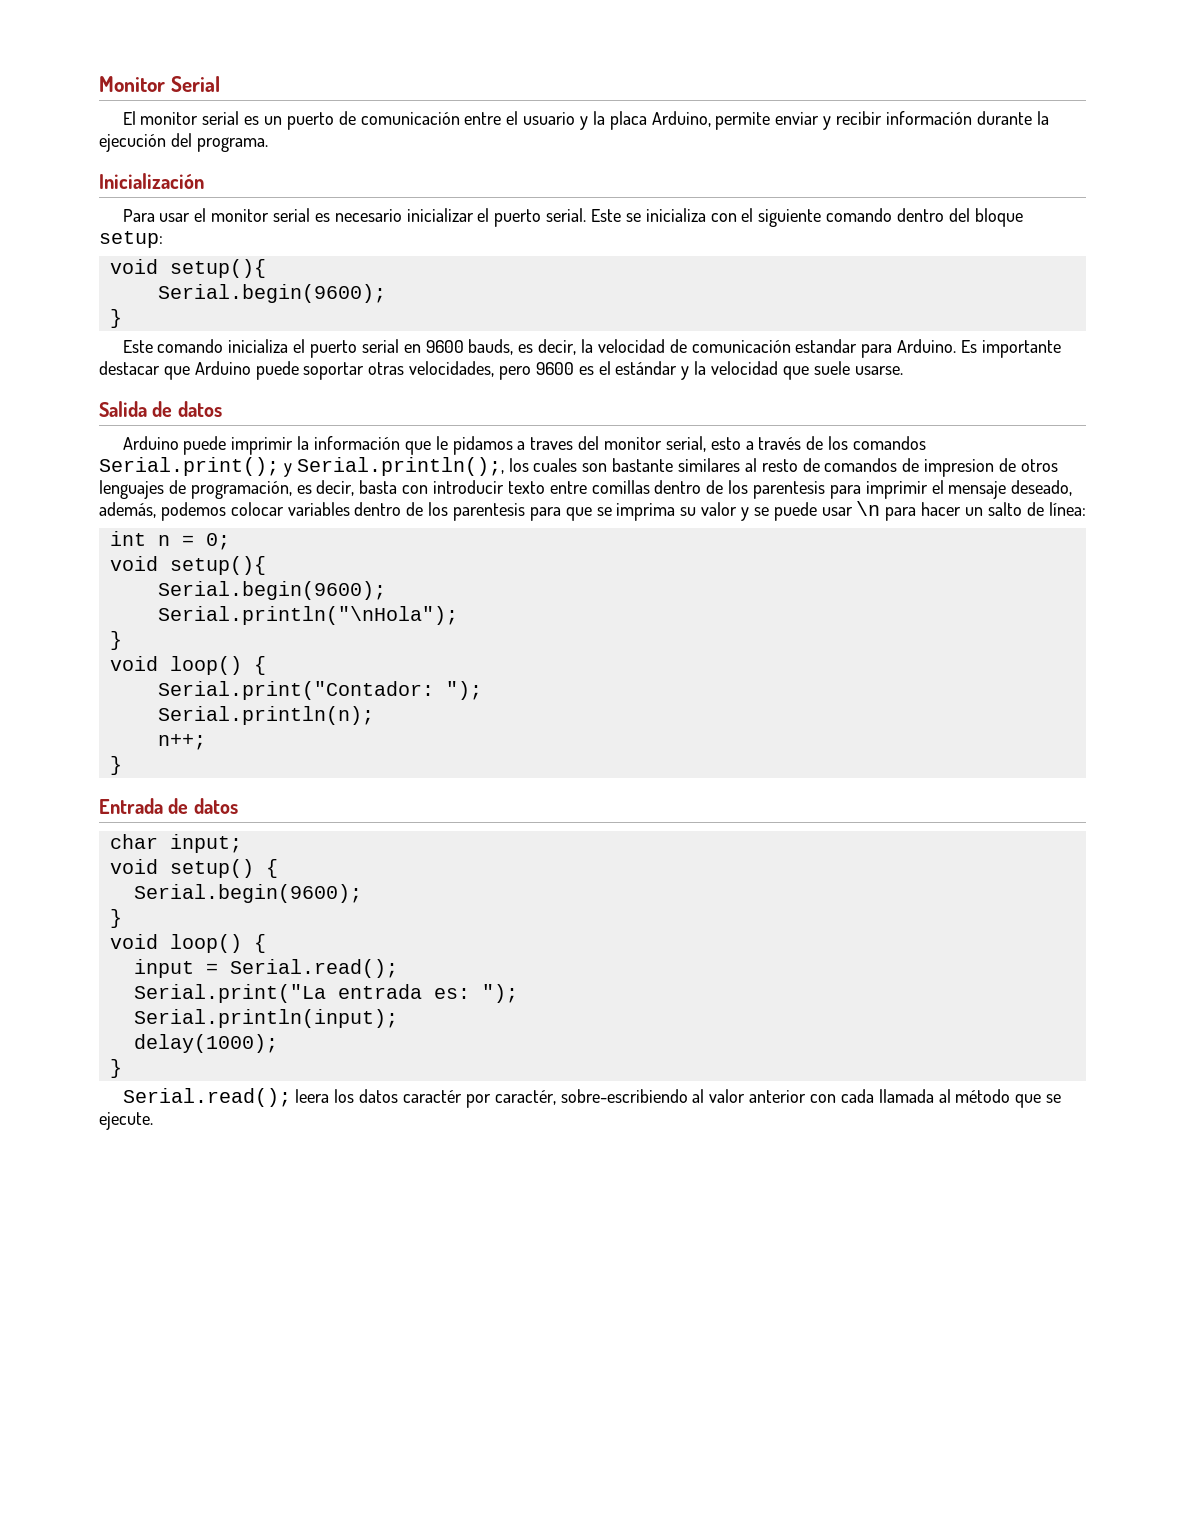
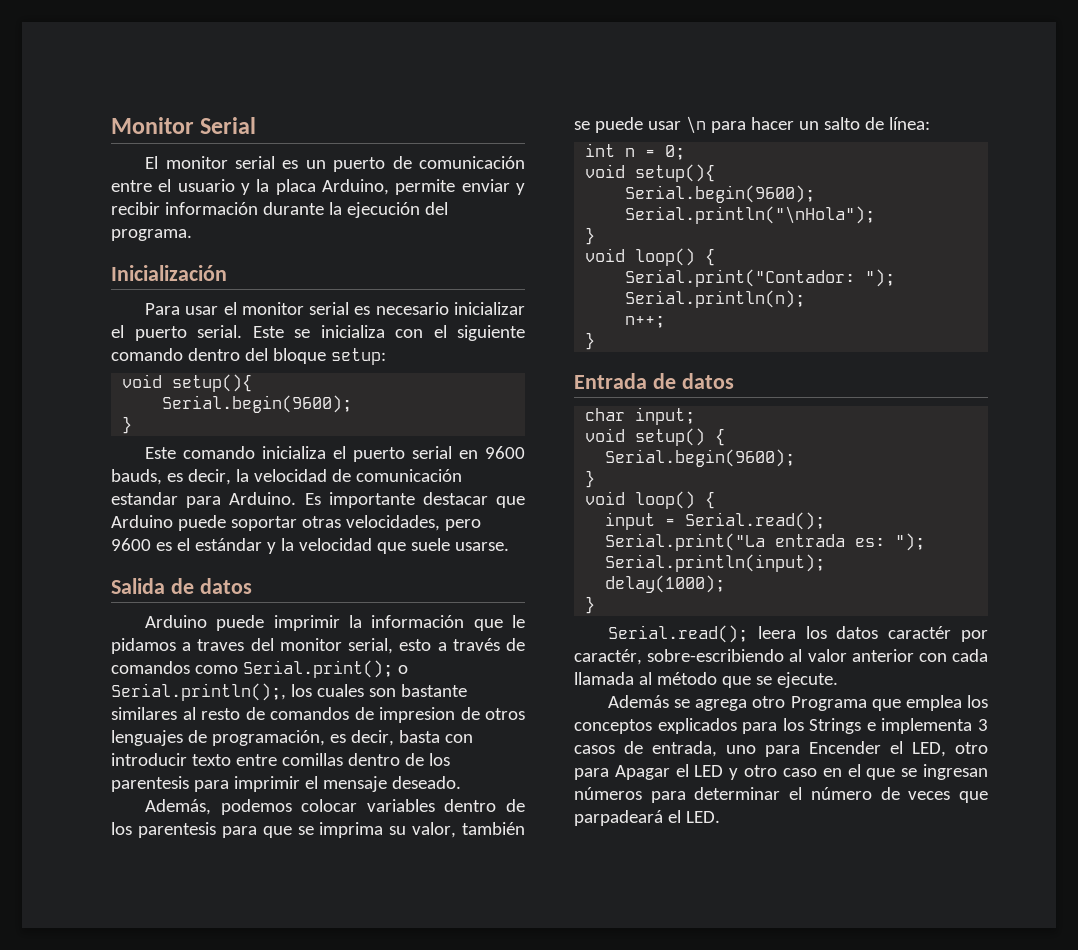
[828,436,927,450] [99,457,292,477] los comandos Serial.print(); y -> [111,660,408,678] comandos como Serial.print(); o
[1011,480,1073,496] [99,502,156,518] deseado, además, -> [391,776,461,789] [145,799,212,815] deseado. // Además,
[701,502,750,521] valor y -> [412,822,525,838] valor, también
(153, 1121) none -> [608,695,989,711] [574,718,988,734] [574,741,988,757] [574,764,988,780] [574,787,988,803] [574,810,720,826] // Además se agrega otro Programa que emplea los conceptos explicados para los Strings e implementa 3 casos de entrada, uno para Encender el LED, otro para Apagar el LED y otro caso en el que se ingresan números para determinar el número de veces que parpadeará el LED.

